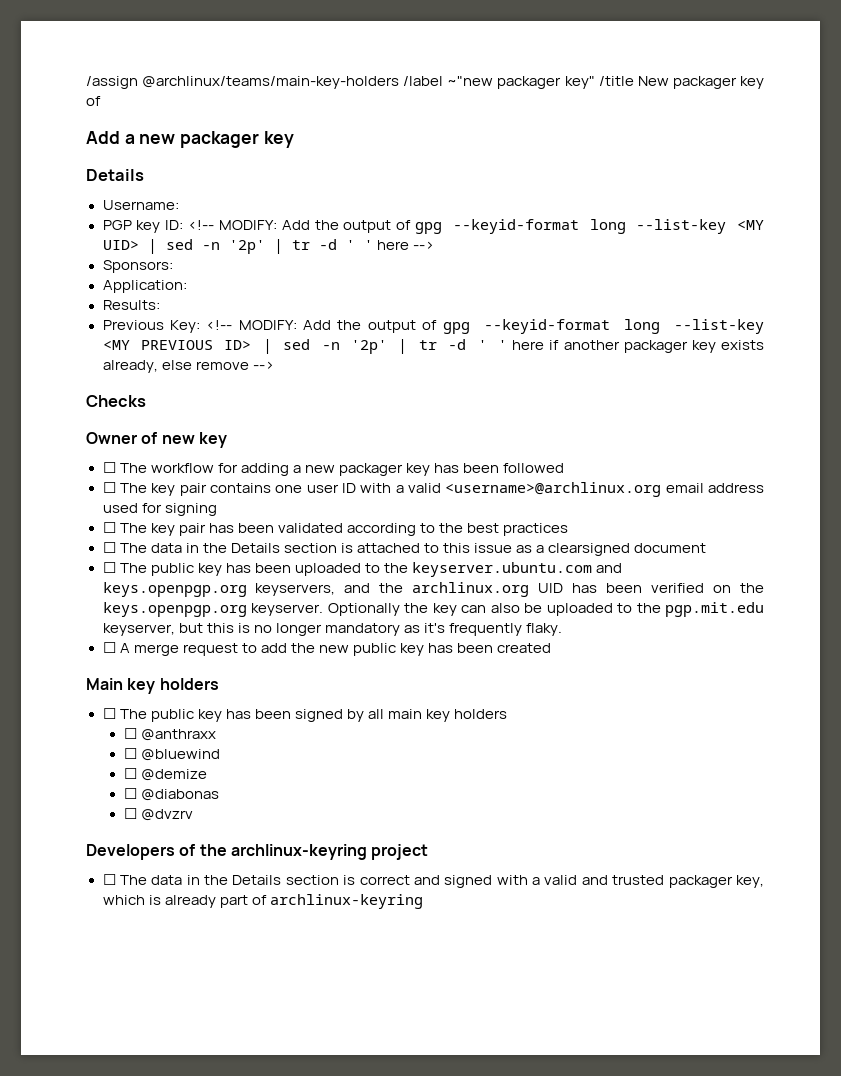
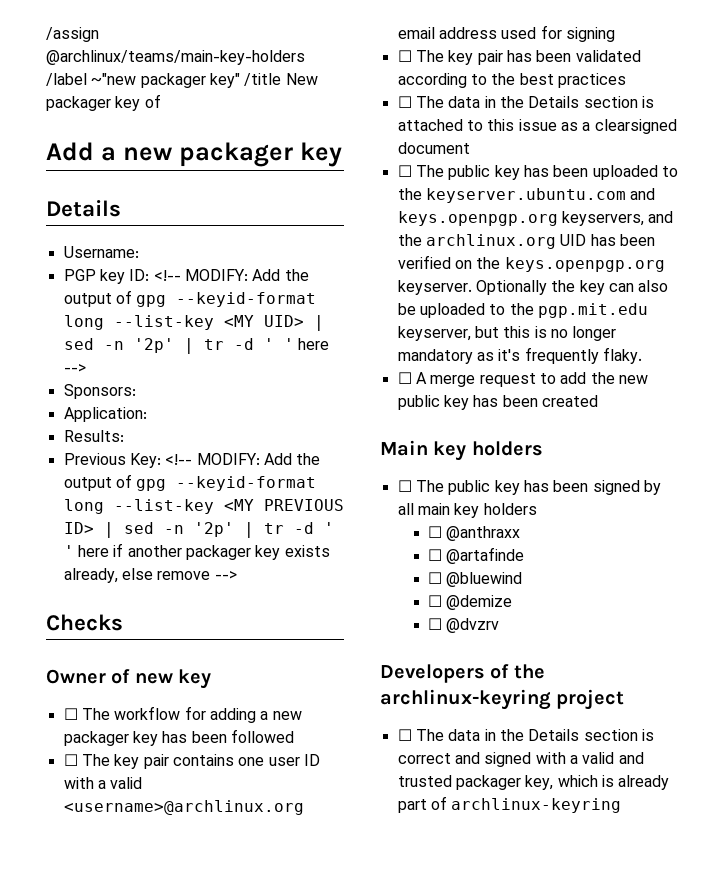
(216, 735) none -> [428,547,525,564] // ☐ @artafinde
[123,788,219,801] // ☐ @diabonas -> (513, 602) none

